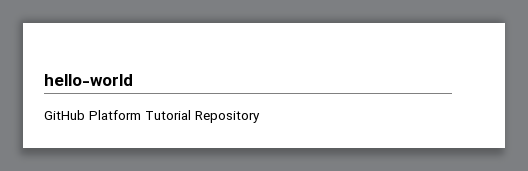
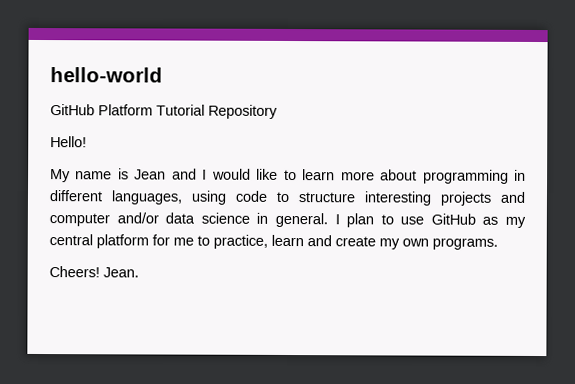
(260, 117) none -> [50,136,87,148] [50,168,526,184] [49,190,526,206] [49,212,526,228] [49,234,498,250] [49,266,139,278] // Hello! // My name is Jean and I would like to learn more about programming in different languages, using code to structure interesting projects and computer and/or data science in general. I plan to use GitHub as my central platform for me to practice, learn and create my own programs. // Cheers! Jean.

